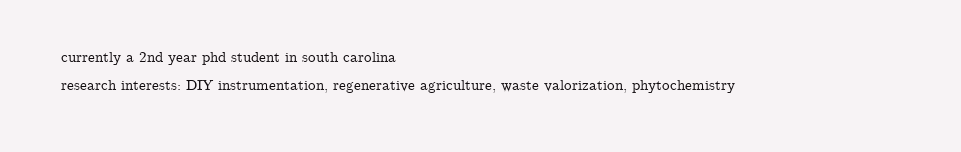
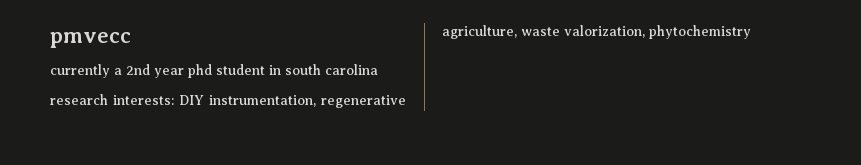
(61, 58) none -> [50,32,131,48] pmvecc //

